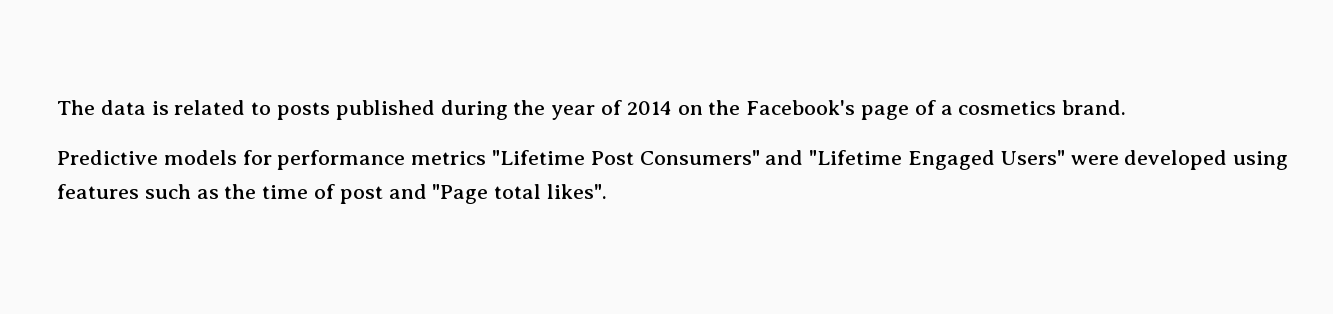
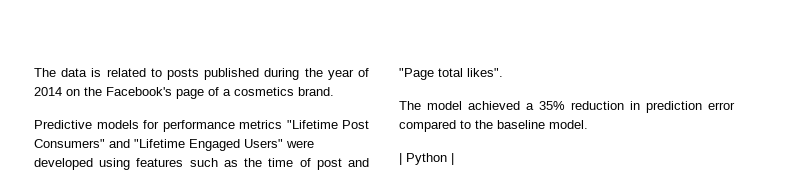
(608, 191) none -> [399,101,735,113] [399,120,588,132] [399,153,454,165] // The model achieved a 35% reduction in prediction error compared to the baseline model. // | Python |

